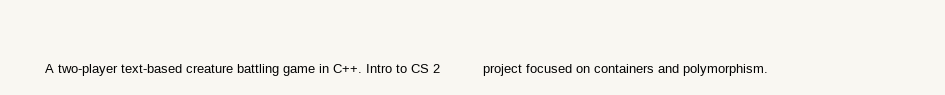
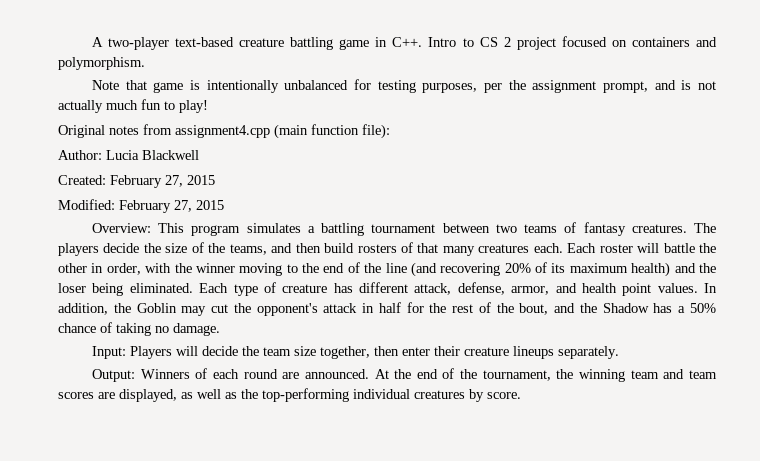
(768, 70) none -> [91,79,717,93] [58,99,208,113] [58,124,390,139] [58,150,199,160] [58,175,215,188] [58,199,224,213] [91,222,716,236] [58,242,716,256] [58,262,717,277] [58,282,717,296] [58,302,717,316] [58,322,220,336] [91,346,619,359] [91,368,717,382] [58,388,521,402] // Note that game is intentionally unbalanced for testing purposes, per the assignment prompt, and is not actually much fun to play! // Original notes from assignment4.cpp (main function file): // Author: Lucia Blackwell // Created: February 27, 2015 // Modified: February 27, 2015 // Overview: This program simulates a battling tournament between two teams of fantasy creatures. The players decide the size of the teams, and then build rosters of that many creatures each. Each roster will battle the other in order, with the winner moving to the end of the line (and recovering 20% of its maximum health) and the loser being eliminated. Each type of creature has different attack, defense, armor, and health point values. In addition, the Goblin may cut the opponent's attack in half for the rest of the bout, and the Shadow has a 50% chance of taking no damage. // Input: Players will decide the team size together, then enter their creature lineups separately. // Output: Winners of each round are announced. At the end of the tournament, the winning team and team scores are displayed, as well as the top-performing individual creatures by score.

